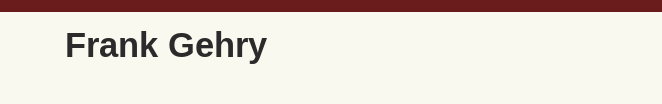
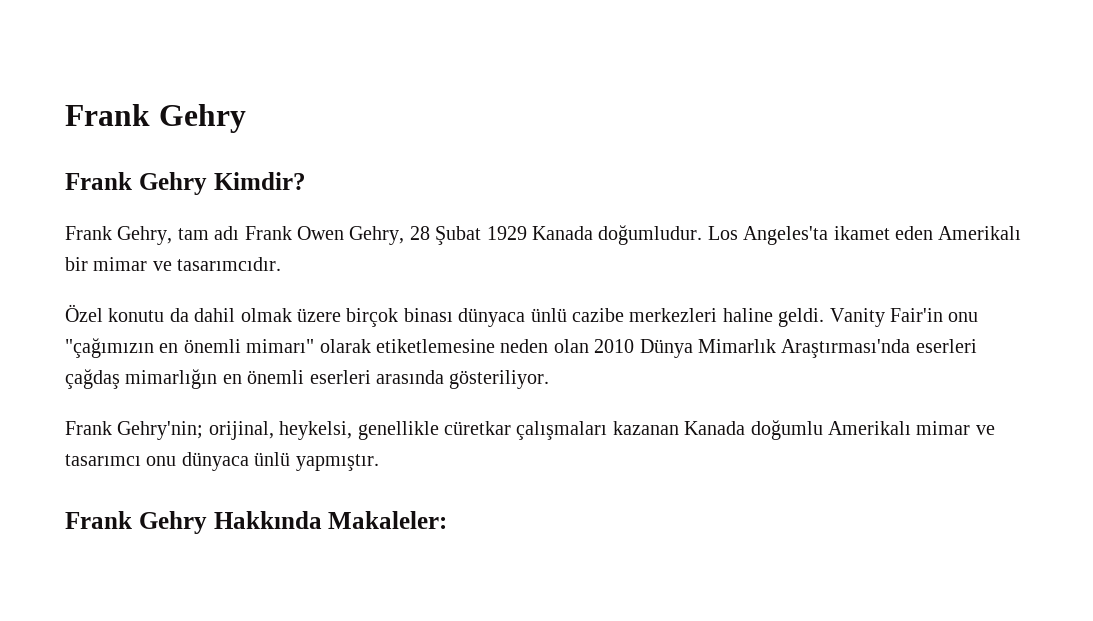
[65,31,267,64] Frank Gehry -> [65,104,246,133] [65,172,306,195] [65,225,1022,245] [65,257,282,271] [65,304,979,327] [65,338,977,358] [65,369,550,389] [65,420,995,440] [65,452,379,471] [65,511,448,534] Frank Gehry // Frank Gehry Kimdir? // Frank Gehry, tam adı Frank Owen Gehry, 28 Şubat 1929 Kanada doğumludur. Los Angeles'ta ikamet eden Amerikalı bir mimar ve tasarımcıdır. // Özel konutu da dahil olmak üzere birçok binası dünyaca ünlü cazibe merkezleri haline geldi. Vanity Fair'in onu "çağımızın en önemli mimarı" olarak etiketlemesine neden olan 2010 Dünya Mimarlık Araştırması'nda eserleri çağdaş mimarlığın en önemli eserleri arasında gösteriliyor. // Frank Gehry'nin; orijinal, heykelsi, genellikle cüretkar çalışmaları kazanan Kanada doğumlu Amerikalı mimar ve tasarımcı onu dünyaca ünlü yapmıştır. // Frank Gehry Hakkında Makaleler:

